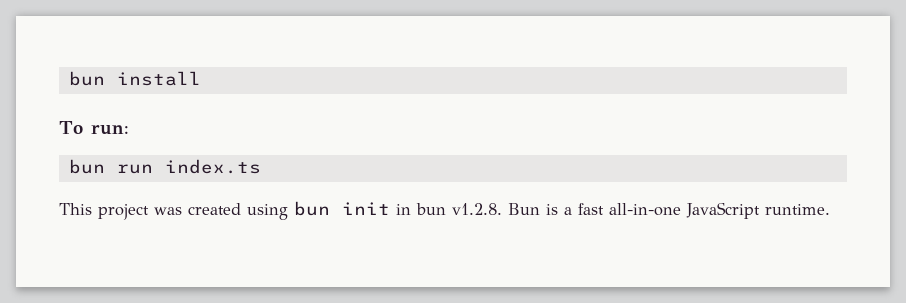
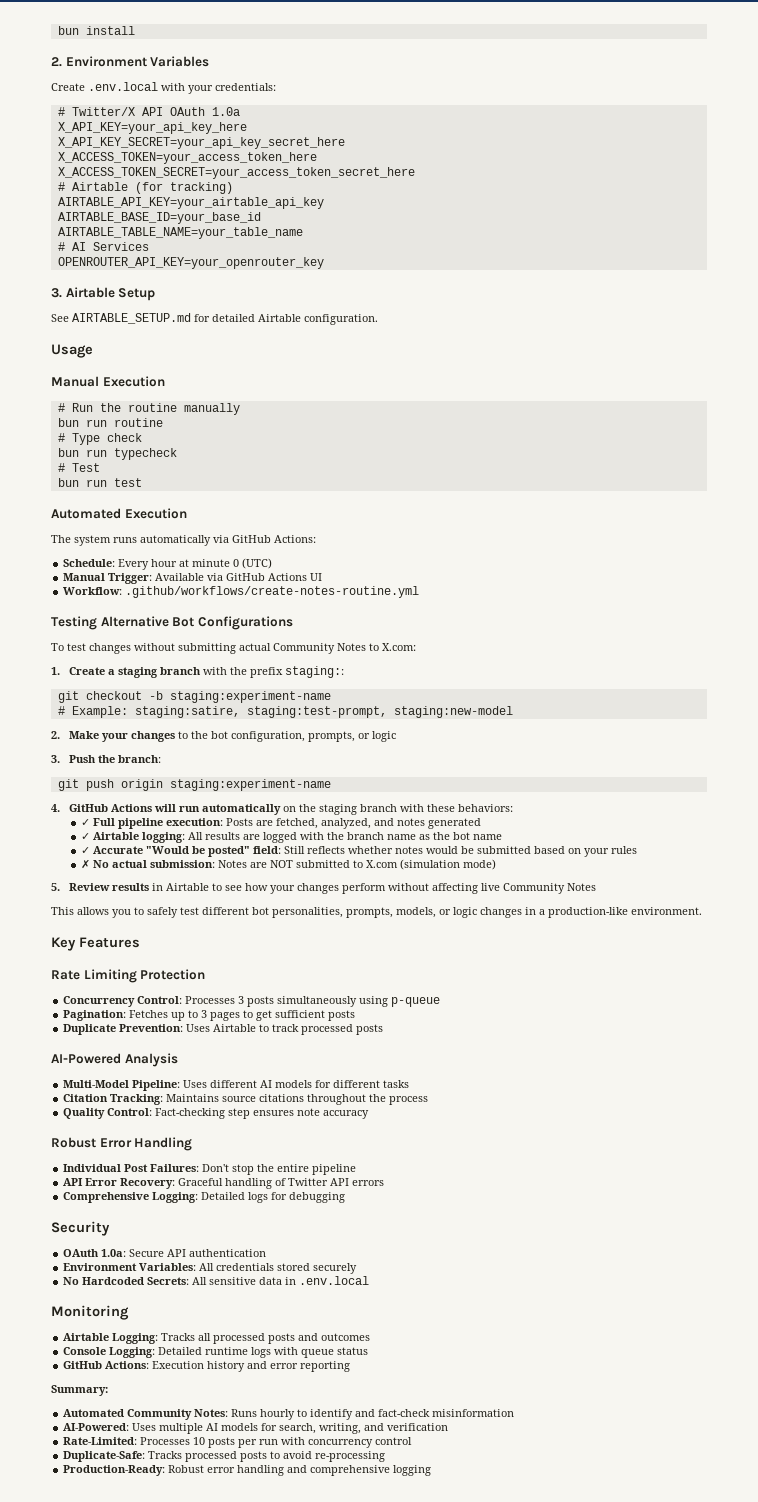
[59,121,129,135] [68,159,261,174] [59,201,830,220] To run: // bun run index.ts // This project was created using bun init in bun v1.2.8. Bun is a fast all-in-one JavaScript runtime. -> [51,56,210,67] [51,82,276,94] [57,107,240,116] [57,122,247,134] [57,137,345,149] [57,152,317,164] [57,167,415,179] [57,182,233,194] [57,197,324,209] [57,212,261,224] [57,227,303,239] [57,242,149,251] [57,257,324,269] [51,287,156,301] [51,313,378,325] [51,344,93,358] [51,376,165,387] [57,403,240,415] [57,418,163,427] [57,433,142,445] [57,448,177,460] [57,463,100,472] [57,478,142,487] [51,508,187,519] [51,535,316,546] [63,558,273,570] [63,573,323,584] [63,586,420,598] [51,616,293,630] [51,643,416,654] [51,666,344,678] [57,691,331,703] [57,706,513,718] [51,731,396,742] [51,755,161,763] [57,779,331,791] [51,804,513,815] [81,818,482,829] [81,832,503,843] [81,846,638,857] [81,859,497,870] [51,883,596,894] [51,907,702,918] [51,937,140,951] [51,969,206,983] [63,996,441,1007] [63,1010,356,1021] [63,1024,384,1035] [51,1053,178,1067] [63,1080,410,1091] [63,1094,429,1105] [63,1108,370,1119] [51,1137,193,1151] [63,1164,357,1175] [63,1178,385,1189] [63,1192,346,1203] [51,1221,110,1236] [63,1249,267,1257] [63,1263,358,1274] [63,1276,370,1285] [51,1305,129,1320] [63,1333,371,1344] [63,1347,369,1358] [63,1361,351,1372] [51,1385,108,1396] [63,1409,515,1420] [63,1423,449,1434] [63,1437,413,1448] [63,1451,386,1462] [63,1465,432,1476] 2. Environment Variables // Create .env.local with your credentials: // # Twitter/X API OAuth 1.0a // X_API_KEY=your_api_key_here // X_API_KEY_SECRET=your_api_key_secret_here // X_ACCESS_TOKEN=your_access_token_here // X_ACCESS_TOKEN_SECRET=your_access_token_secret_here // # Airtable (for tracking) // AIRTABLE_API_KEY=your_airtable_api_key // AIRTABLE_BASE_ID=your_base_id // AIRTABLE_TABLE_NAME=your_table_name // # AI Services // OPENROUTER_API_KEY=your_openrouter_key // 3. Airtable Setup // See AIRTABLE_SETUP.md for detailed Airtable configuration. // Usage // Manual Execution // # Run the routine manually // bun run routine // # Type check // bun run typecheck // # Test // bun run test // Automated Execution // The system runs automatically via GitHub Actions: // Schedule: Every hour at minute 0 (UTC) // Manual Trigger: Available via GitHub Actions UI // Workflow: .github/workflows/create-notes-routine.yml // Testing Alternative Bot Configurations // To test changes without submitting actual Community Notes to X.com: // 1. Create a staging branch with the prefix staging:: // git checkout -b staging:experiment-name // # Example: staging:satire, staging:test-prompt, staging:new-model // 2. Make your changes to the bot configuration, prompts, or logic // 3. Push the branch: // git push origin staging:experiment-name // 4. GitHub Actions will run automatically on the staging branch with these behaviors: // ✓ Full pipeline execution: Posts are fetched, analyzed, and notes generated // ✓ Airtable logging: All results are logged with the branch name as the bot name // ✓ Accurate "Would be posted" field: Still reflects whether notes would be submitted based on your rules // ✗ No actual submission: Notes are NOT submitted to X.com (simulation mode) // 5. Review results in Airtable to see how your changes perform without affecting live Community Notes // This allows you to safely test different bot personalities, prompts, models, or logic changes in a production-like environment. // Key Features // Rate Limiting Protection // Concurrency Control: Processes 3 posts simultaneously using p-queue // Pagination: Fetches up to 3 pages to get sufficient posts // Duplicate Prevention: Uses Airtable to track processed posts // AI-Powered Analysis // Multi-Model Pipeline: Uses different AI models for different tasks // Citation Tracking: Maintains source citations throughout the process // Quality Control: Fact-checking step ensures note accuracy // Robust Error Handling // Individual Post Failures: Don't stop the entire pipeline // API Error Recovery: Graceful handling of Twitter API errors // Comprehensive Logging: Detailed logs for debugging // Security // OAuth 1.0a: Secure API authentication // Environment Variables: All credentials stored securely // No Hardcoded Secrets: All sensitive data in .env.local // Monitoring // Airtable Logging: Tracks all processed posts and outcomes // Console Logging: Detailed runtime logs with queue status // GitHub Actions: Execution history and error reporting // Summary: // Automated Community Notes: Runs hourly to identify and fact-check misinformation // AI-Powered: Uses multiple AI models for search, writing, and verification // Rate-Limited: Processes 10 posts per run with concurrency control // Duplicate-Safe: Tracks processed posts to avoid re-processing // Production-Ready: Robust error handling and comprehensive logging

